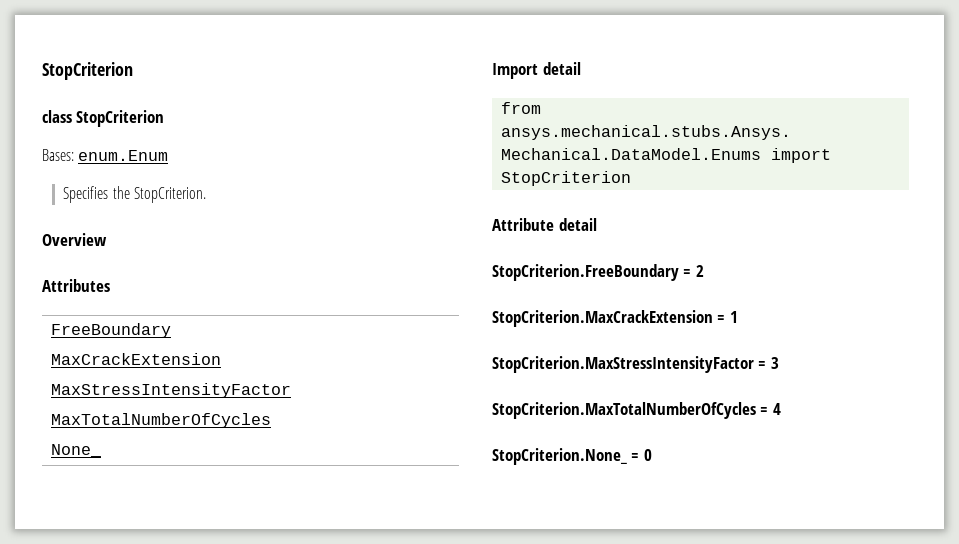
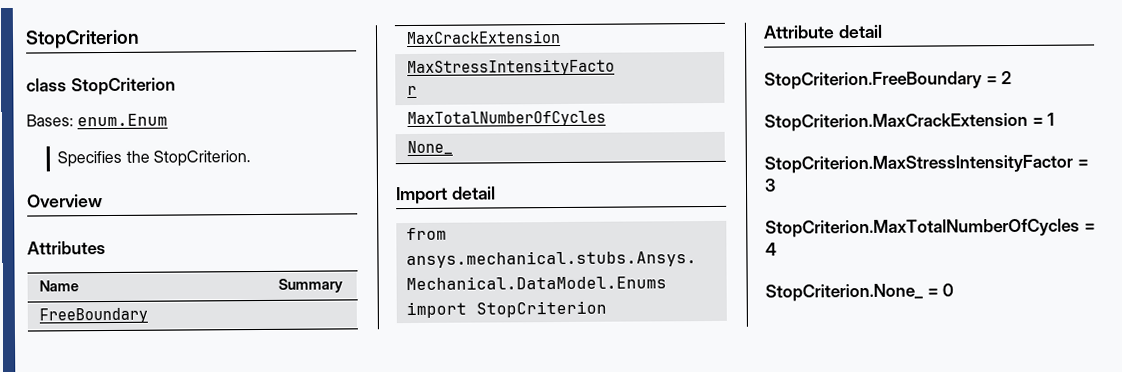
(110, 285) none -> [39,280,80,292] [278,278,344,293] // Name | Summary

